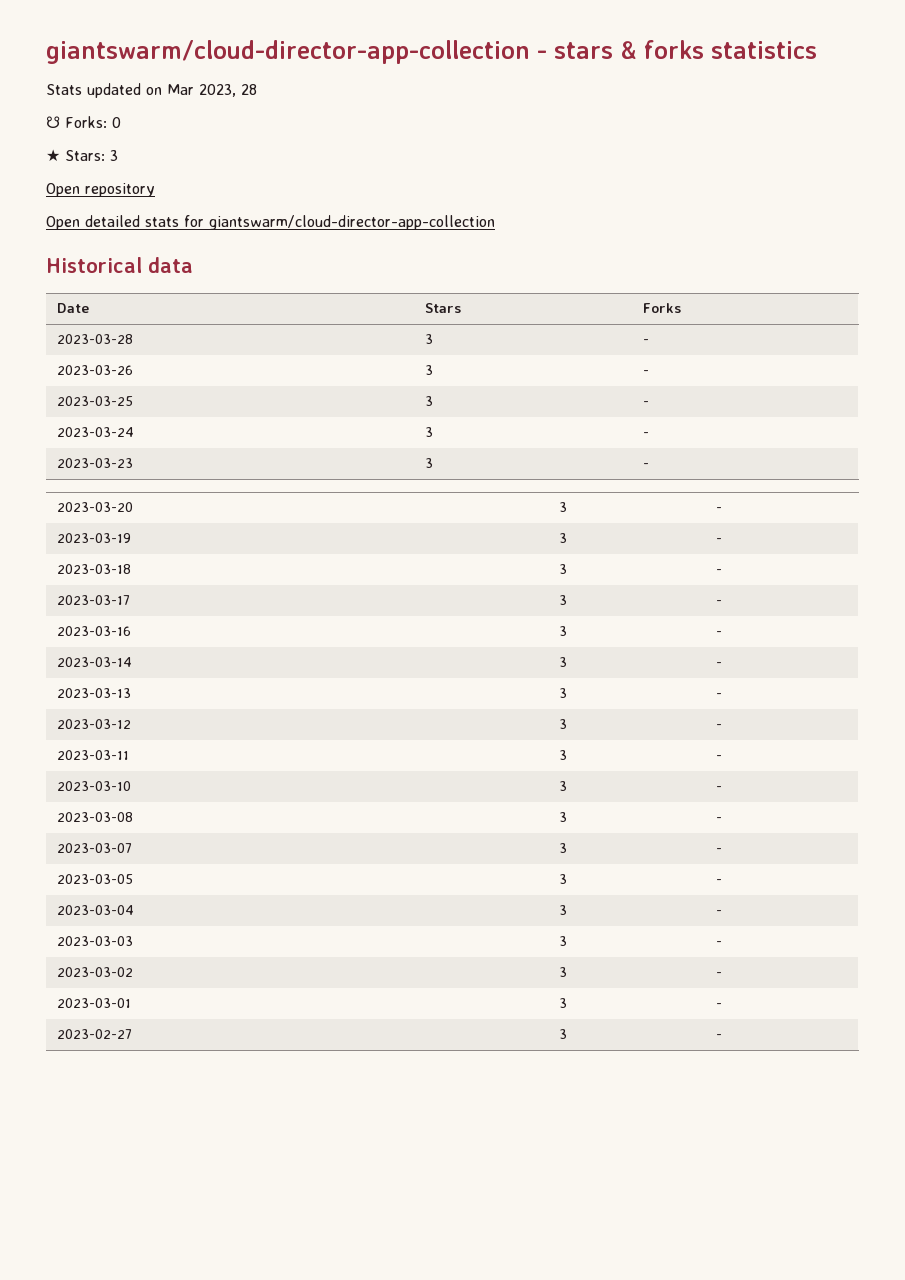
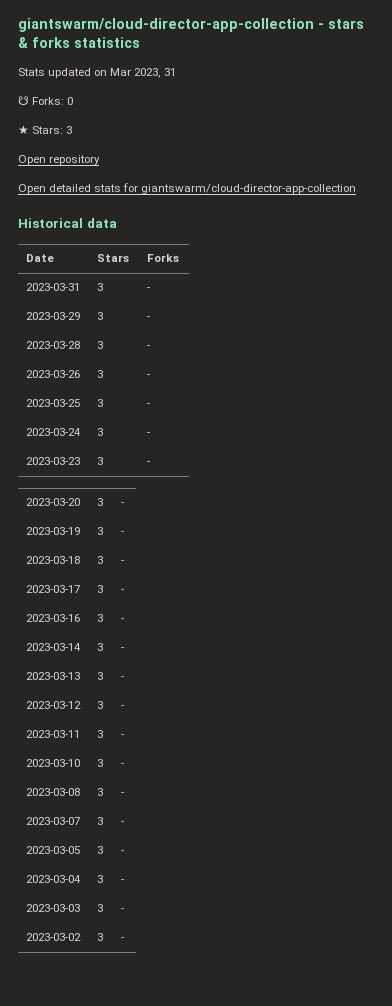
[241,84,257,95] 28 -> [163,68,176,76] 31
(682, 308) none -> [26,283,81,291] [97,283,104,291] [147,287,151,291] [26,312,81,320] [97,312,104,320] [147,316,151,320] // 2023-03-31 | 3 | - // 2023-03-29 | 3 | -
[57,998,132,1008] [559,998,568,1008] [716,1003,723,1008] [57,1029,133,1039] [559,1029,568,1039] [716,1034,723,1039] // 2023-03-01 | 3 | - // 2023-02-27 | 3 | - -> (125, 939) none

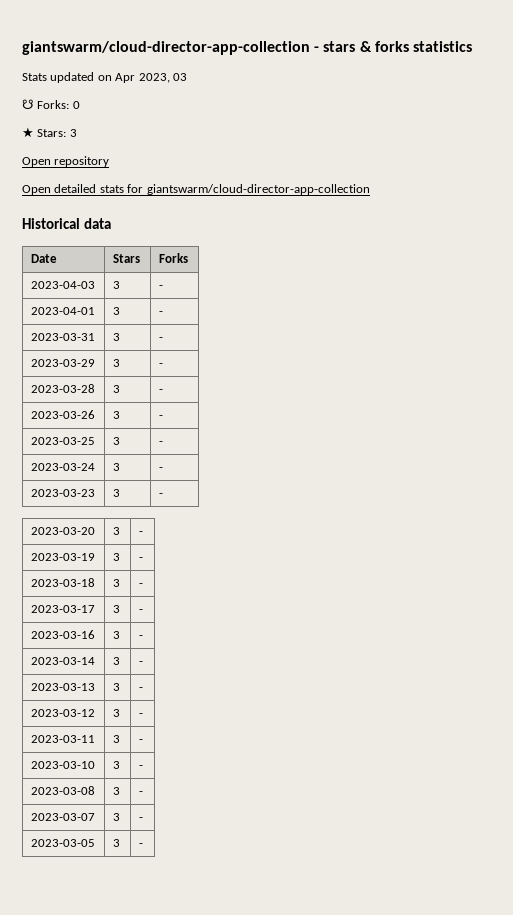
[110,68,176,78] Mar 2023, 31 -> [115,73,187,83] Apr 2023, 03
(180, 258) none -> [30,281,95,289] [112,281,120,289] [158,285,163,289] [30,307,95,315] [112,307,120,315] [158,311,163,315] // 2023-04-03 | 3 | - // 2023-04-01 | 3 | -
[26,875,82,883] [97,875,104,883] [121,879,125,883] [26,904,81,912] [97,904,104,912] [121,908,125,912] [26,933,82,941] [97,933,104,941] [121,937,125,941] // 2023-03-04 | 3 | - // 2023-03-03 | 3 | - // 2023-03-02 | 3 | - -> (143, 845) none

